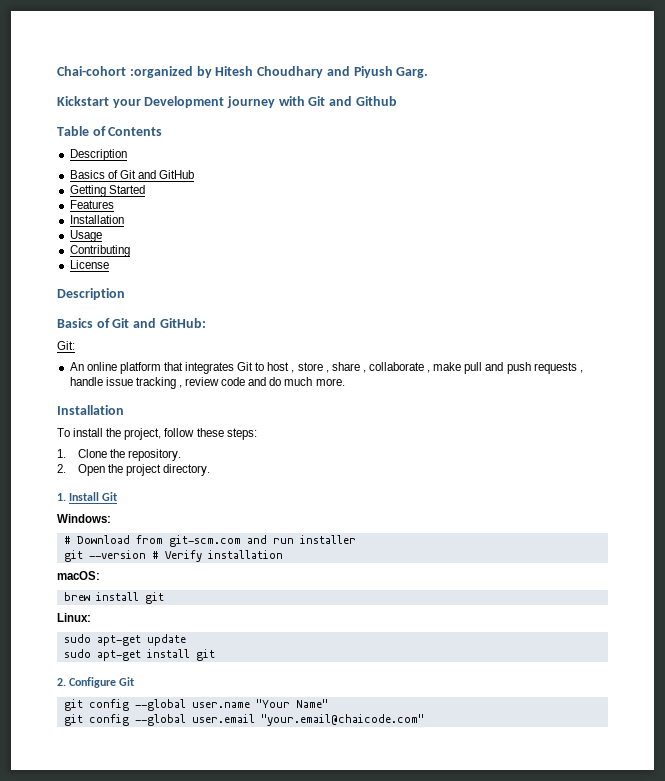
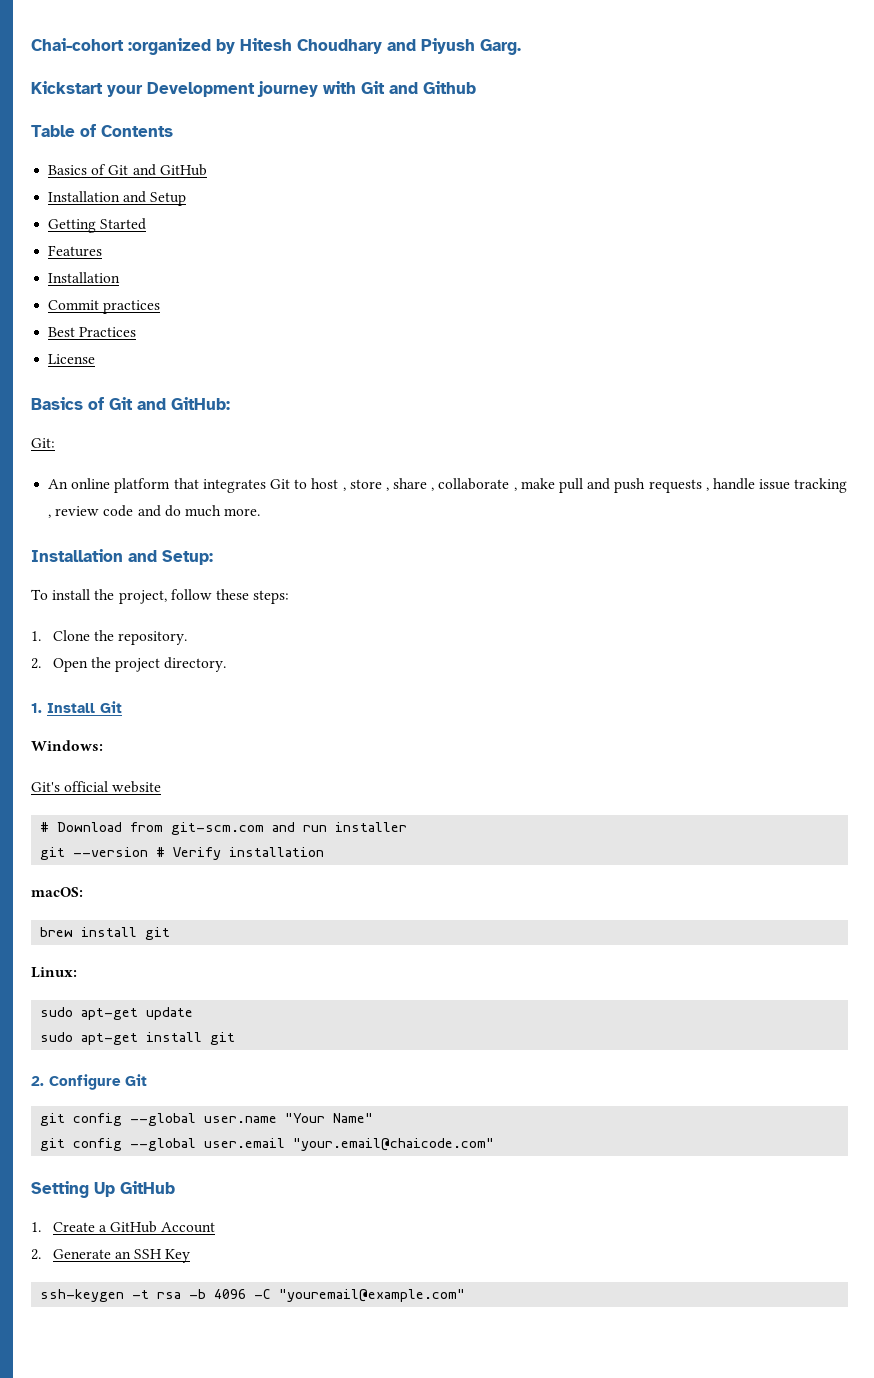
[69,149,127,161] // Description -> (173, 131) none
(195, 174) none -> [48,191,187,206] // Installation and Setup
[69,230,102,242] [69,245,130,257] Usage // Contributing -> [48,300,161,314] [48,327,137,337] Commit practices // Best Practices
[57,288,125,300] // Description -> (96, 359) none
(124, 410) none -> [128,550,213,565] and Setup:
(111, 518) none -> [31,781,162,793] // Git's official website
(424, 720) none -> [31,1181,175,1198] [31,1221,216,1233] [31,1249,191,1263] [40,1289,466,1302] // Setting Up GitHub // 1. Create a GitHub Account // 2. Generate an SSH Key // ssh-keygen -t rsa -b 4096 -C "youremail@example.com"

